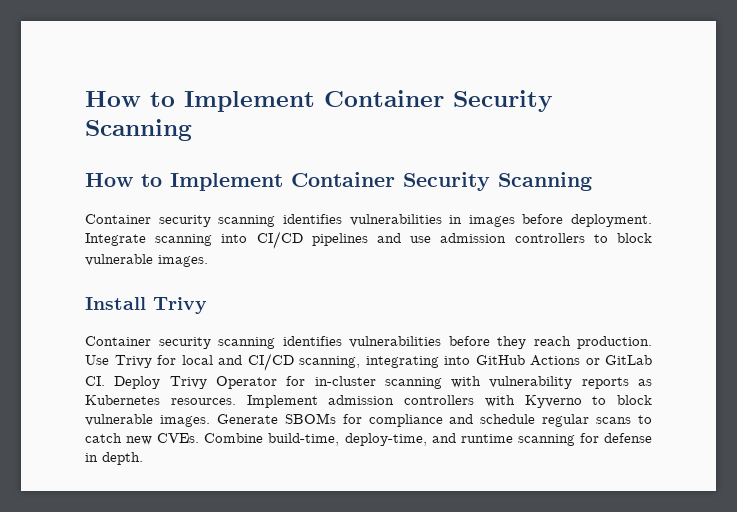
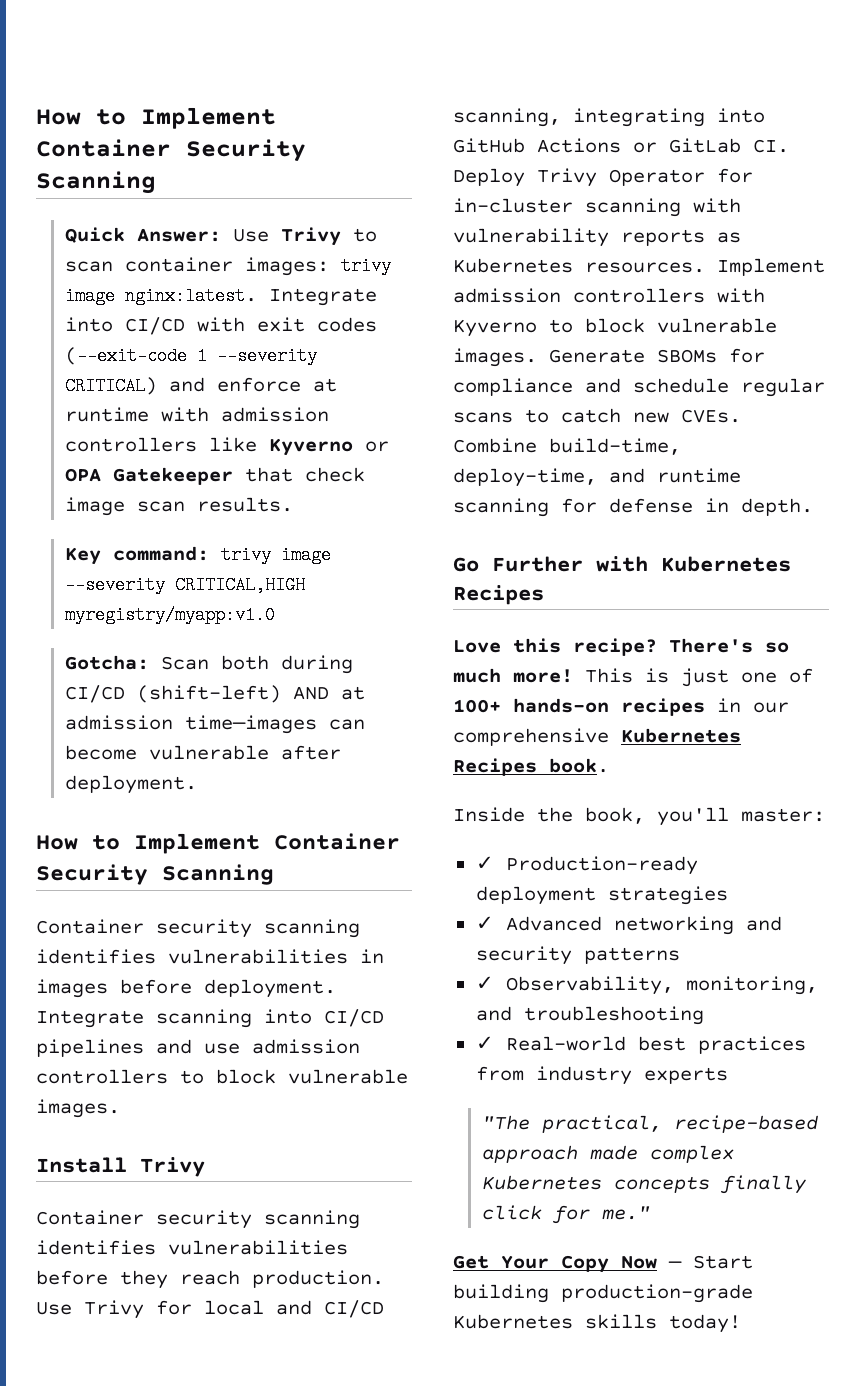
[85,90,553,112] [85,119,192,141] How to Implement Container Security Scanning -> [36,107,276,129] [36,139,306,162] [36,171,156,194] [65,227,378,246] [65,257,392,276] [65,287,378,306] [65,317,378,335] [65,347,318,365] [65,377,338,395] [65,407,330,422] [65,437,390,456] [65,467,366,485] [65,497,294,516] [65,546,332,565] [65,576,306,594] [65,606,276,624] [65,655,354,674] [65,685,366,703] [65,715,366,734] [65,745,342,760] [65,775,198,794] How to Implement Container Security Scanning // Quick Answer: Use Trivy to scan container images: trivy image nginx:latest. Integrate into CI/CD with exit codes (--exit-code 1 --severity CRITICAL) and enforce at runtime with admission controllers like Kyverno or OPA Gatekeeper that check image scan results. // Key command: trivy image --severity CRITICAL,HIGH myregistry/myapp:v1.0 // Gotcha: Scan both during CI/CD (shift-left) AND at admission time—images can become vulnerable after deployment.
(143, 458) none -> [453,556,791,572] [453,585,544,605] [453,638,789,656] [453,668,813,687] [453,698,789,716] [453,728,741,746] [453,758,609,776] [453,807,825,826] [475,856,698,875] [475,886,728,905] [475,916,782,935] [475,946,680,965] [475,976,818,995] [475,1006,704,1025] [475,1036,806,1054] [475,1066,728,1085] [482,1115,819,1133] [482,1145,735,1163] [482,1175,807,1194] [482,1205,651,1224] [453,1255,753,1273] [453,1284,753,1303] [453,1314,741,1333] // Go Further with Kubernetes Recipes // Love this recipe? There's so much more! This is just one of 100+ hands-on recipes in our comprehensive Kubernetes Recipes book. // Inside the book, you'll master: // ✓ Production-ready deployment strategies // ✓ Advanced networking and security patterns // ✓ Observability, monitoring, and troubleshooting // ✓ Real-world best practices from industry experts // "The practical, recipe-based approach made complex Kubernetes concepts finally click for me." // Get Your Copy Now — Start building production-grade Kubernetes skills today!

